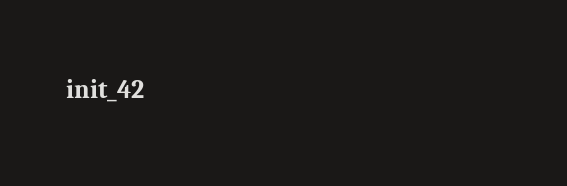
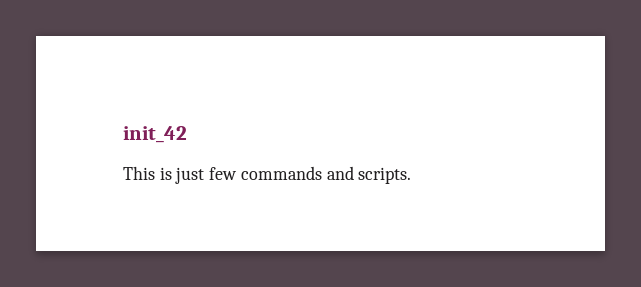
(144, 90) none -> [123,166,412,184] // This is just few commands and scripts.

